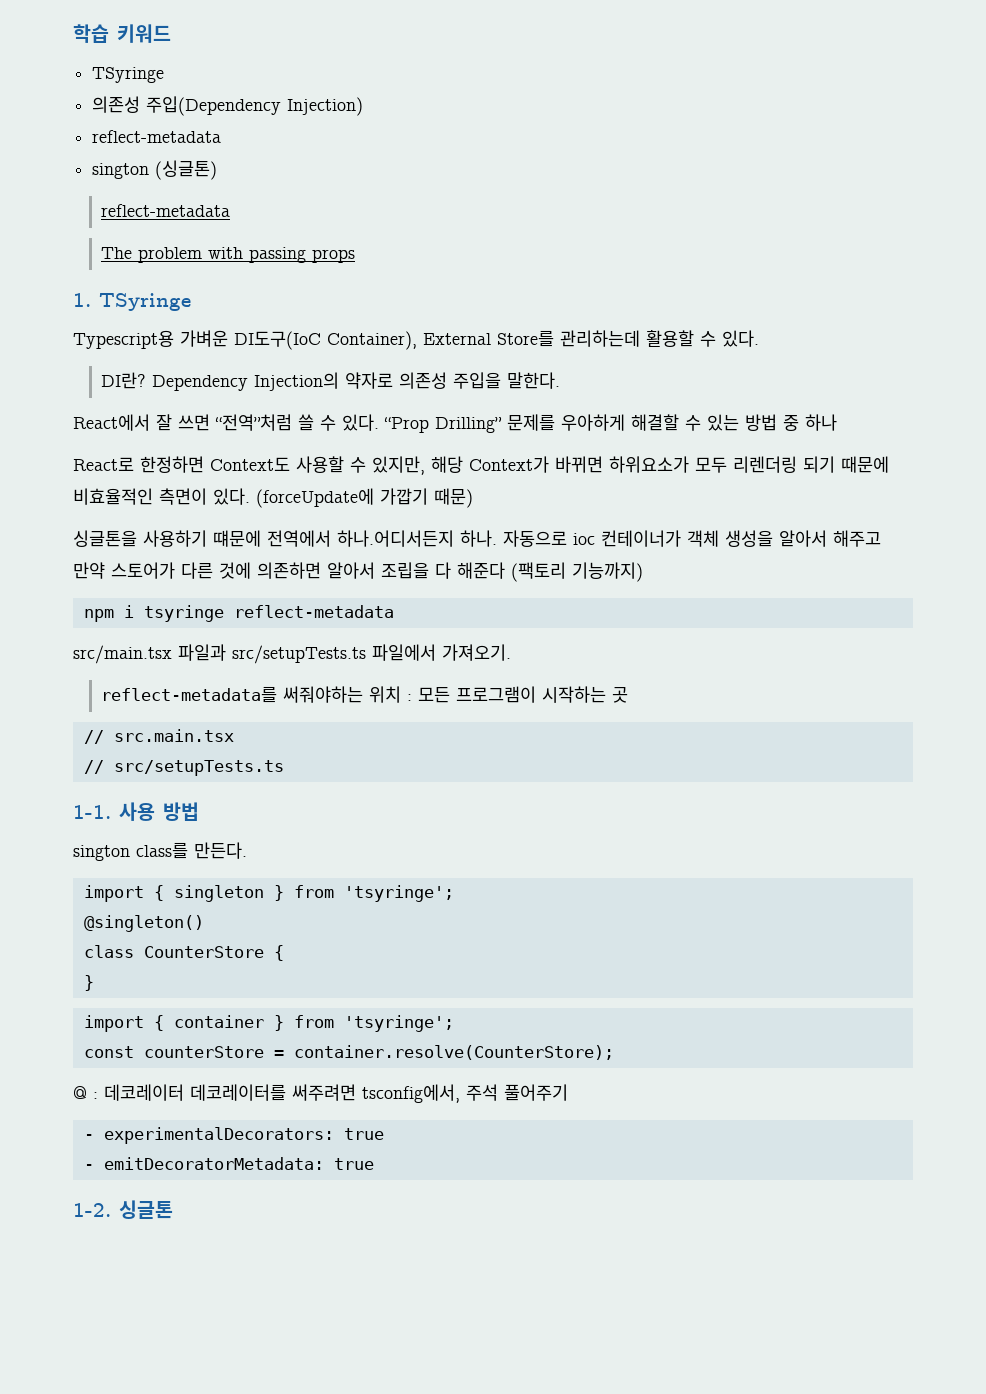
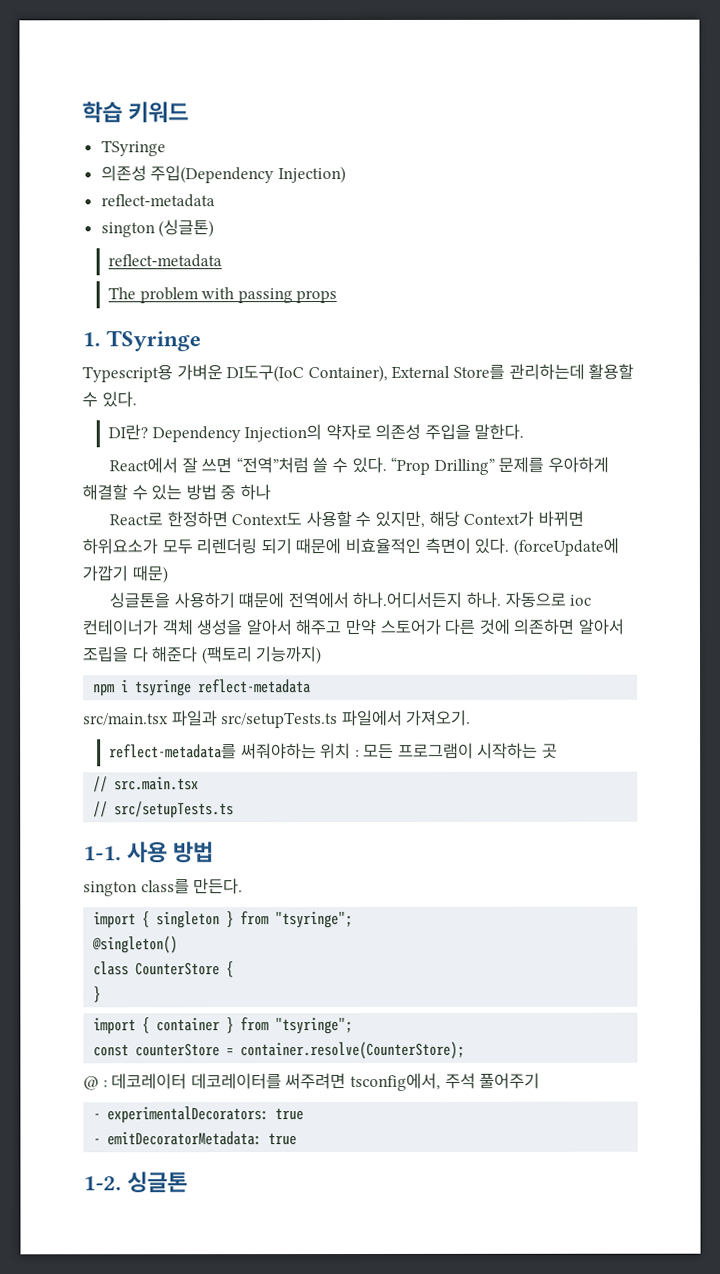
[343,885,454,902] 'tsyringe'; -> [275,911,354,929] "tsyringe";
[343,1015,454,1032] 'tsyringe'; -> [275,1017,354,1035] "tsyringe";

